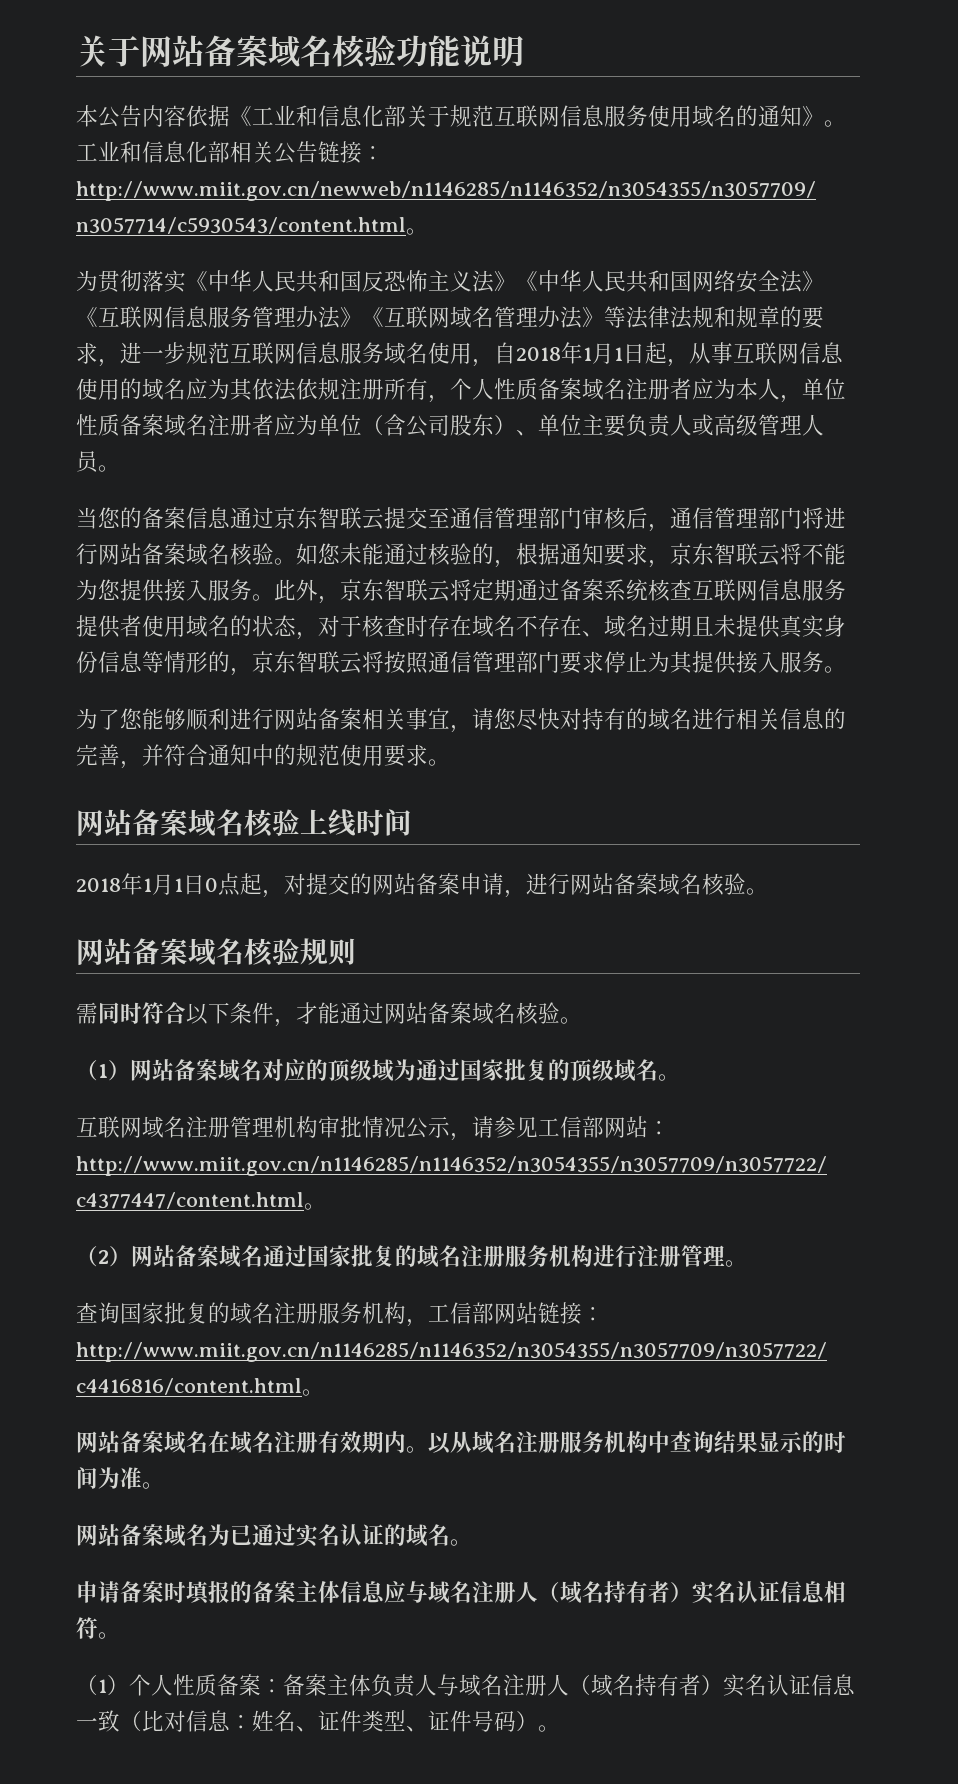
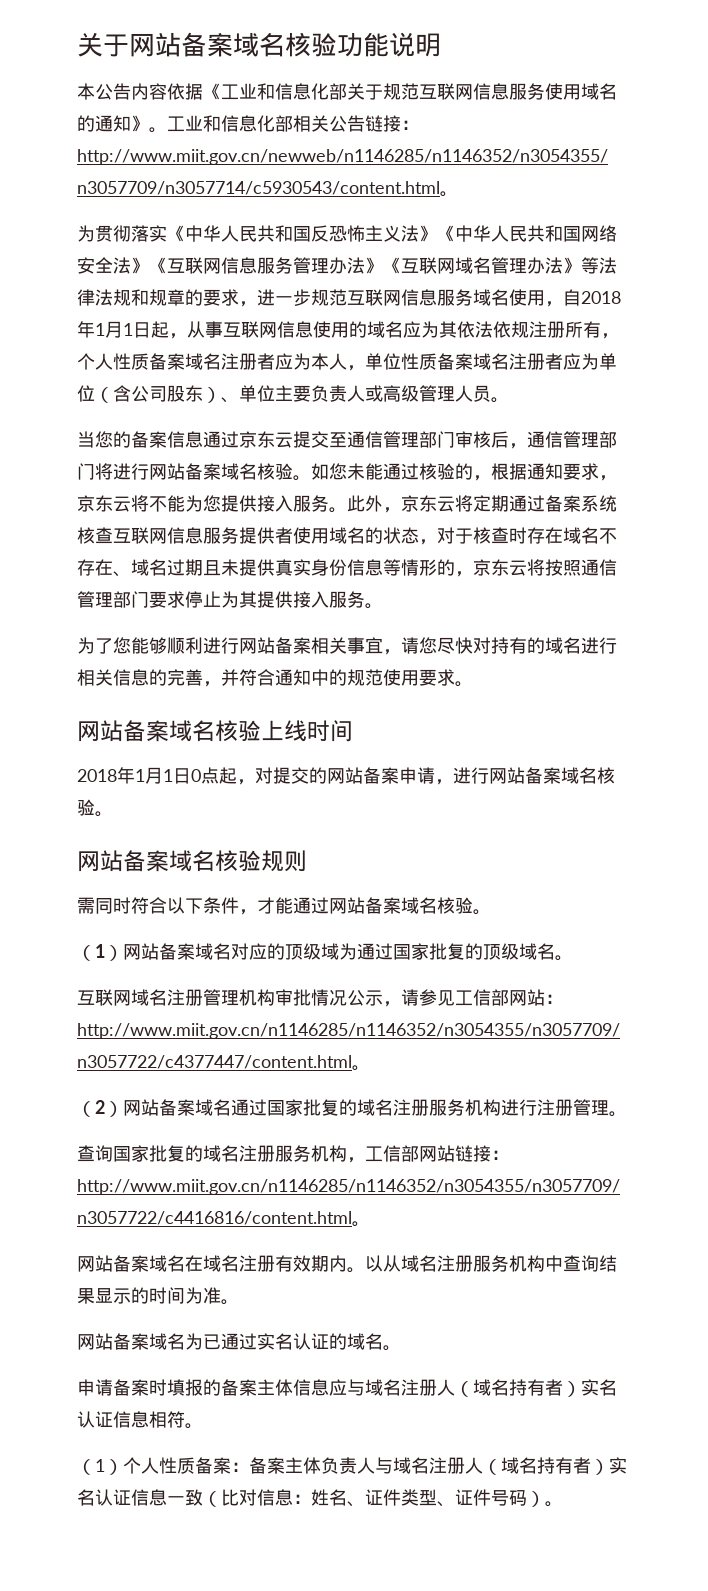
[318,507,362,529] 智联 -> (275, 439) none
[714,543,758,565] 智联 -> (113, 503) none
[384,579,428,601] 智联 -> (437, 503) none
[296,651,340,673] 智联 -> (509, 567) none

